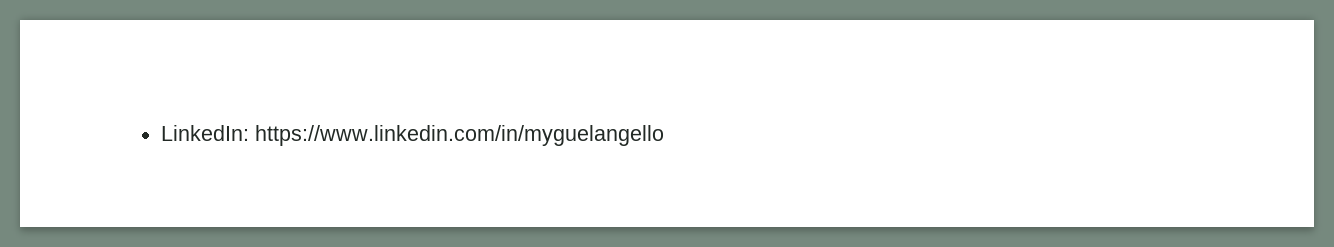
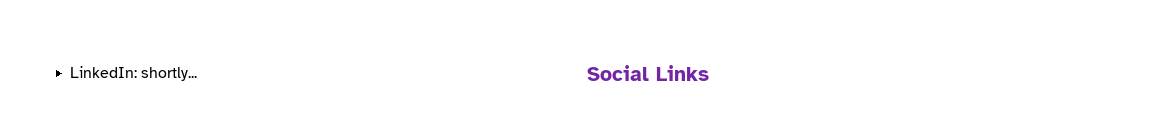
[255,125,665,146] https://www.linkedin.com/in/myguelangello -> [140,67,197,81] [587,65,709,81] shortly... // Social Links

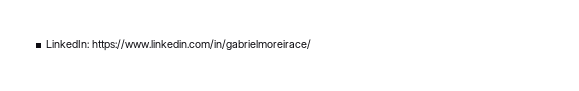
[140,67,197,81] [587,65,709,81] shortly... // Social Links -> [91,39,311,51] https://www.linkedin.com/in/gabrielmoreirace/

